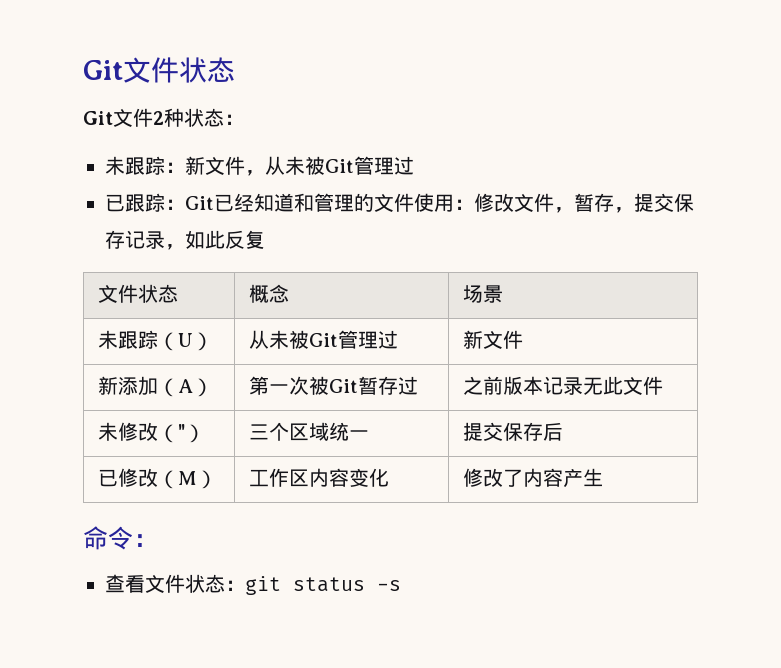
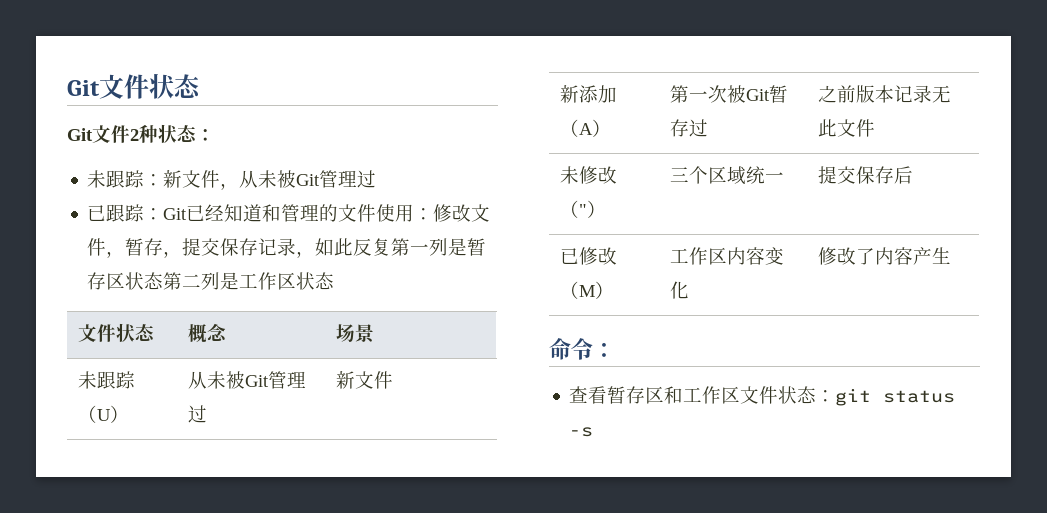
(265, 239) none -> [391,238,487,256] [87,272,335,290] 第一列是暂存区状态第二列是工作区状态
(145, 584) none -> [607,386,741,404] 暂存区和工作区

